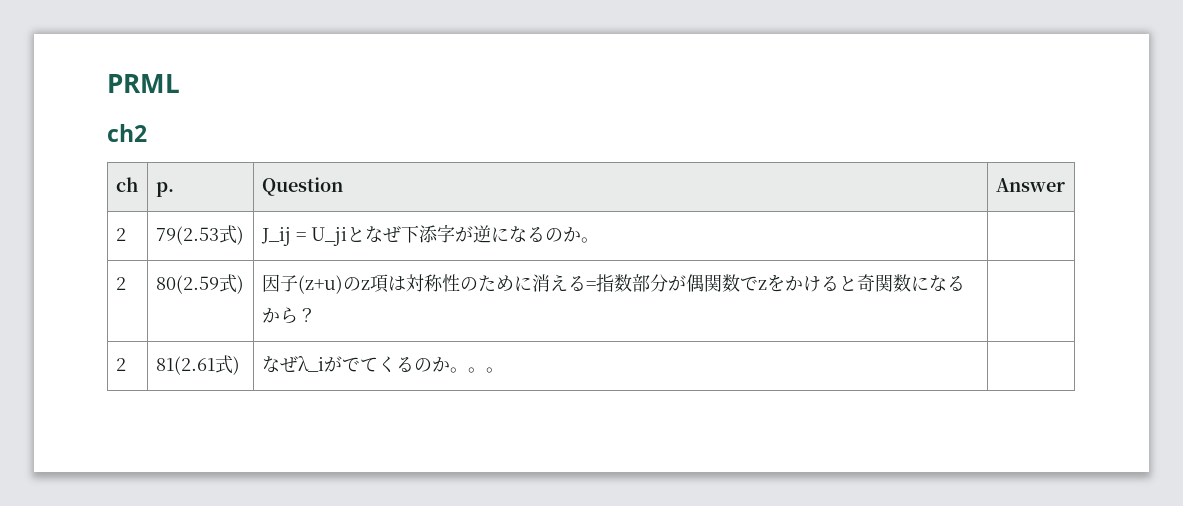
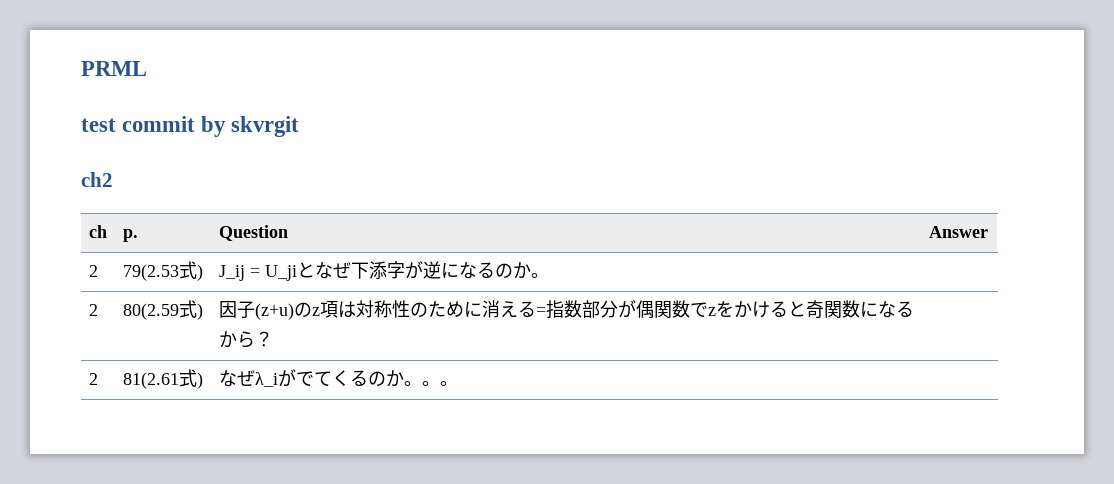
(180, 83) none -> [81,116,300,137] // test commit by skvrgit

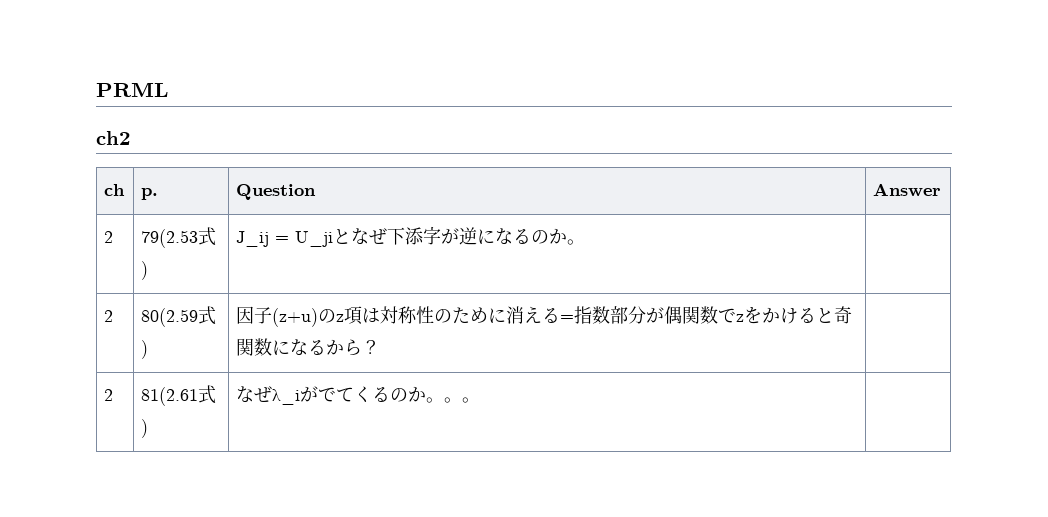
[81,116,300,137] // test commit by skvrgit -> (169, 90) none

